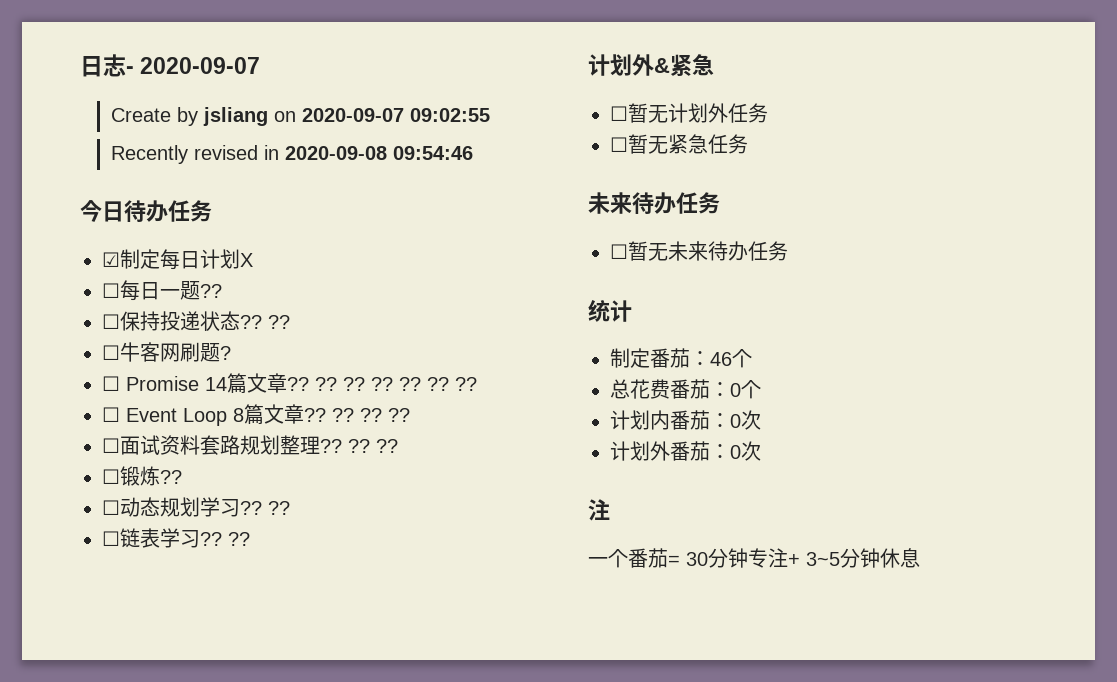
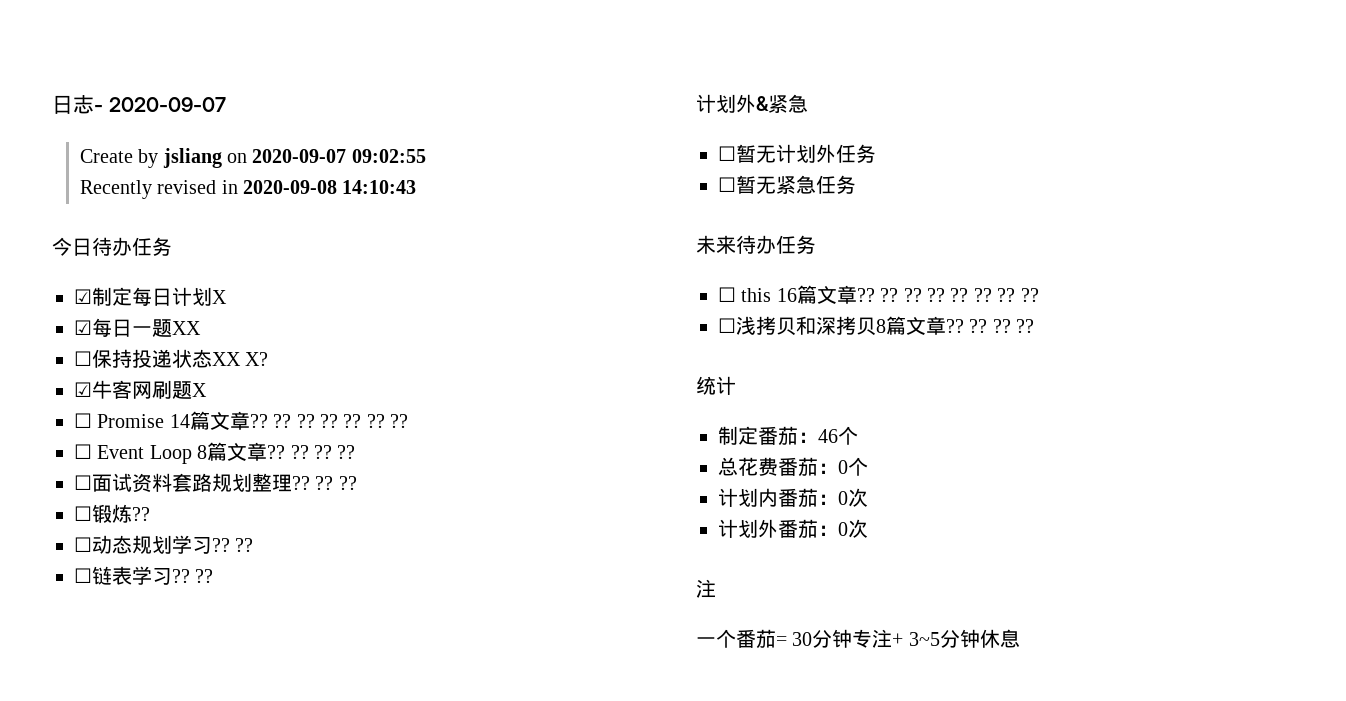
[393,146,474,160] 09:54:46 -> [342,180,417,194] 14:10:43
[102,283,120,298] ☐ -> [74,320,92,335] ☑
[200,284,222,298] ?? -> [172,321,201,335] XX
[240,315,290,329] [102,345,120,360] ?? ?? // ☐ -> [212,352,269,366] [74,382,92,397] XX X? // ☑
[220,346,231,360] ? -> [192,383,207,397] X
[628,241,788,261] 暂无未来待办任务 -> [741,285,1039,304] [718,316,1035,336] this 16篇文章?? ?? ?? ?? ?? ?? ?? ?? // ☐浅拷贝和深拷贝8篇文章?? ?? ?? ??

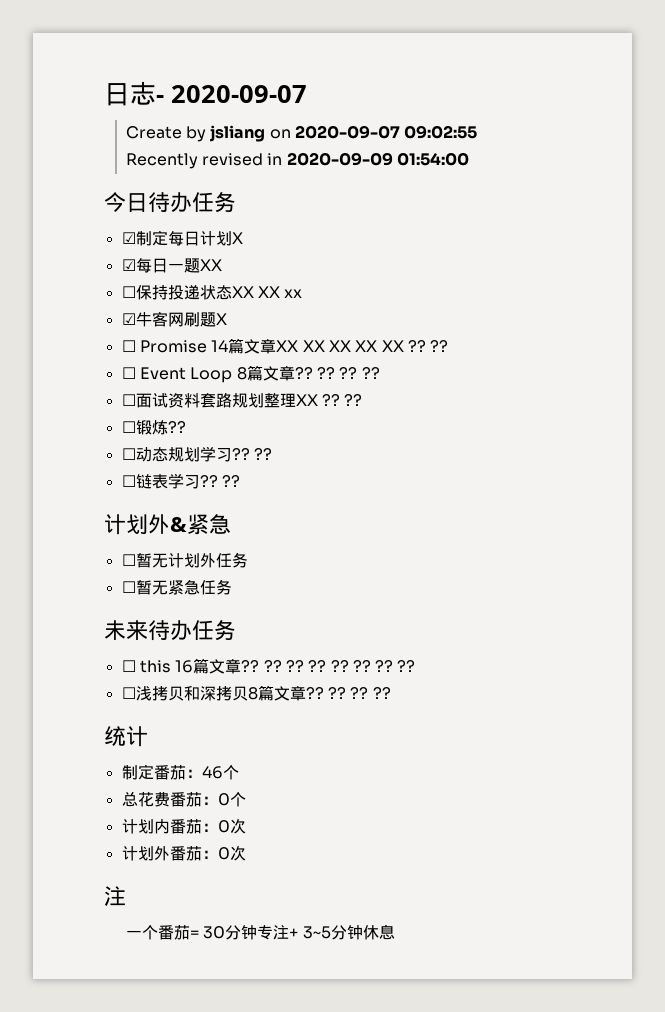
[243,180,417,194] 2020-09-08 14:10:43 -> [286,152,470,166] 2020-09-09 01:54:00
[245,352,269,366] X? -> [257,286,303,298] XX xx
[249,414,362,428] ?? ?? ?? ?? ?? -> [276,340,404,352] XX XX XX XX XX
[292,476,310,490] ?? -> [295,394,318,406] XX

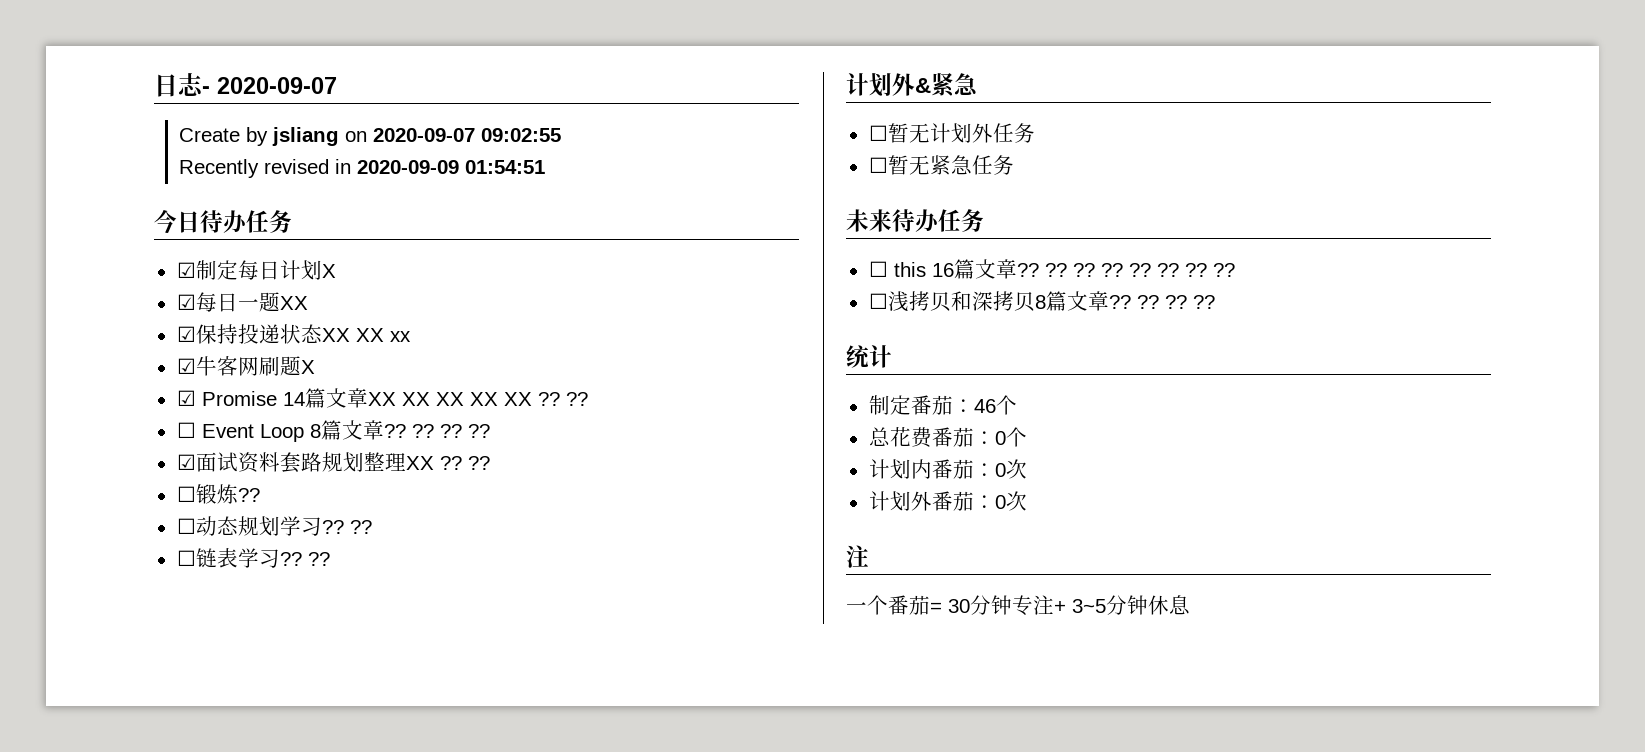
[397,152,470,166] 01:54:00 -> [465,160,546,174] 01:54:51
[121,286,136,298] ☐ -> [176,326,196,342] ☑
[121,340,136,352] ☐ -> [176,390,196,406] ☑
[121,394,136,406] ☐ -> [176,454,196,470] ☑

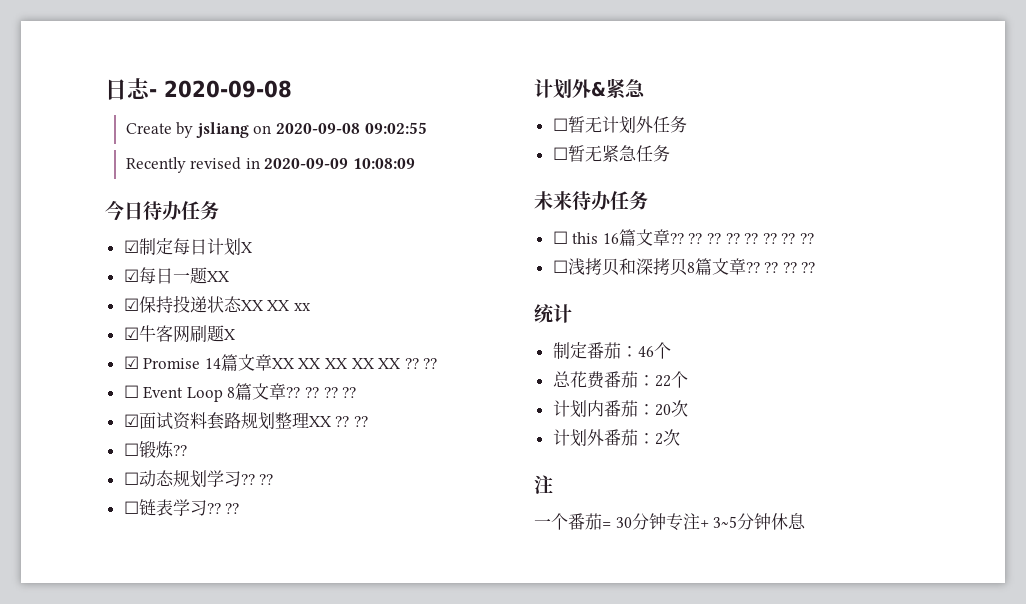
[217,77,337,94] 2020-09-07 -> [164,80,292,98] 2020-09-08
[373,128,476,142] 2020-09-07 -> [275,123,360,134] 2020-09-08
[465,160,546,174] 01:54:51 -> [352,158,415,169] 10:08:09
[994,431,1006,445] 0 -> [654,375,671,387] 22
[994,463,1006,477] 0 -> [654,404,671,416] 20
[994,495,1006,509] 0 -> [654,433,663,445] 2

